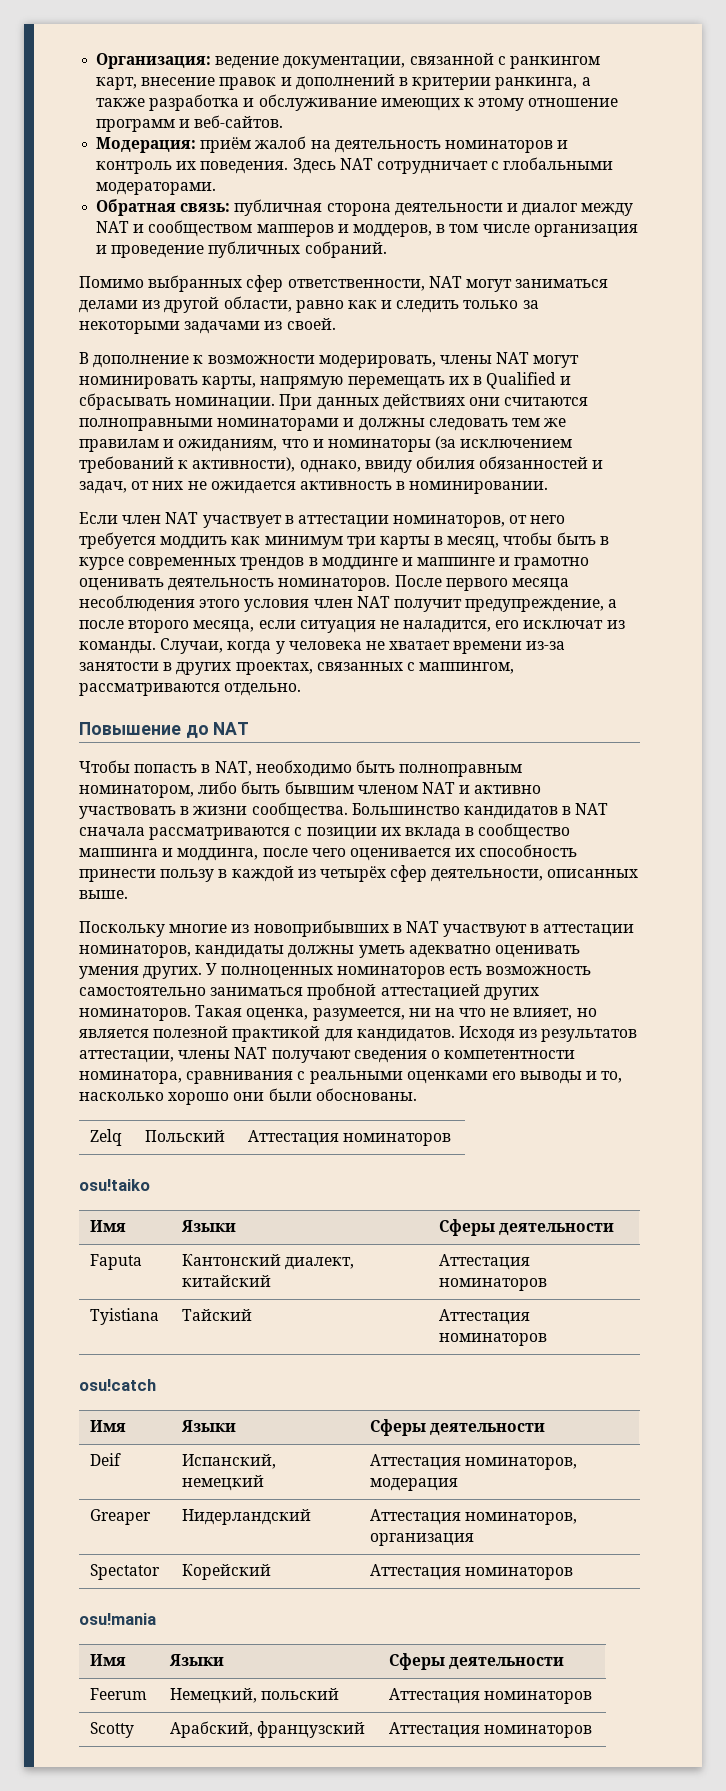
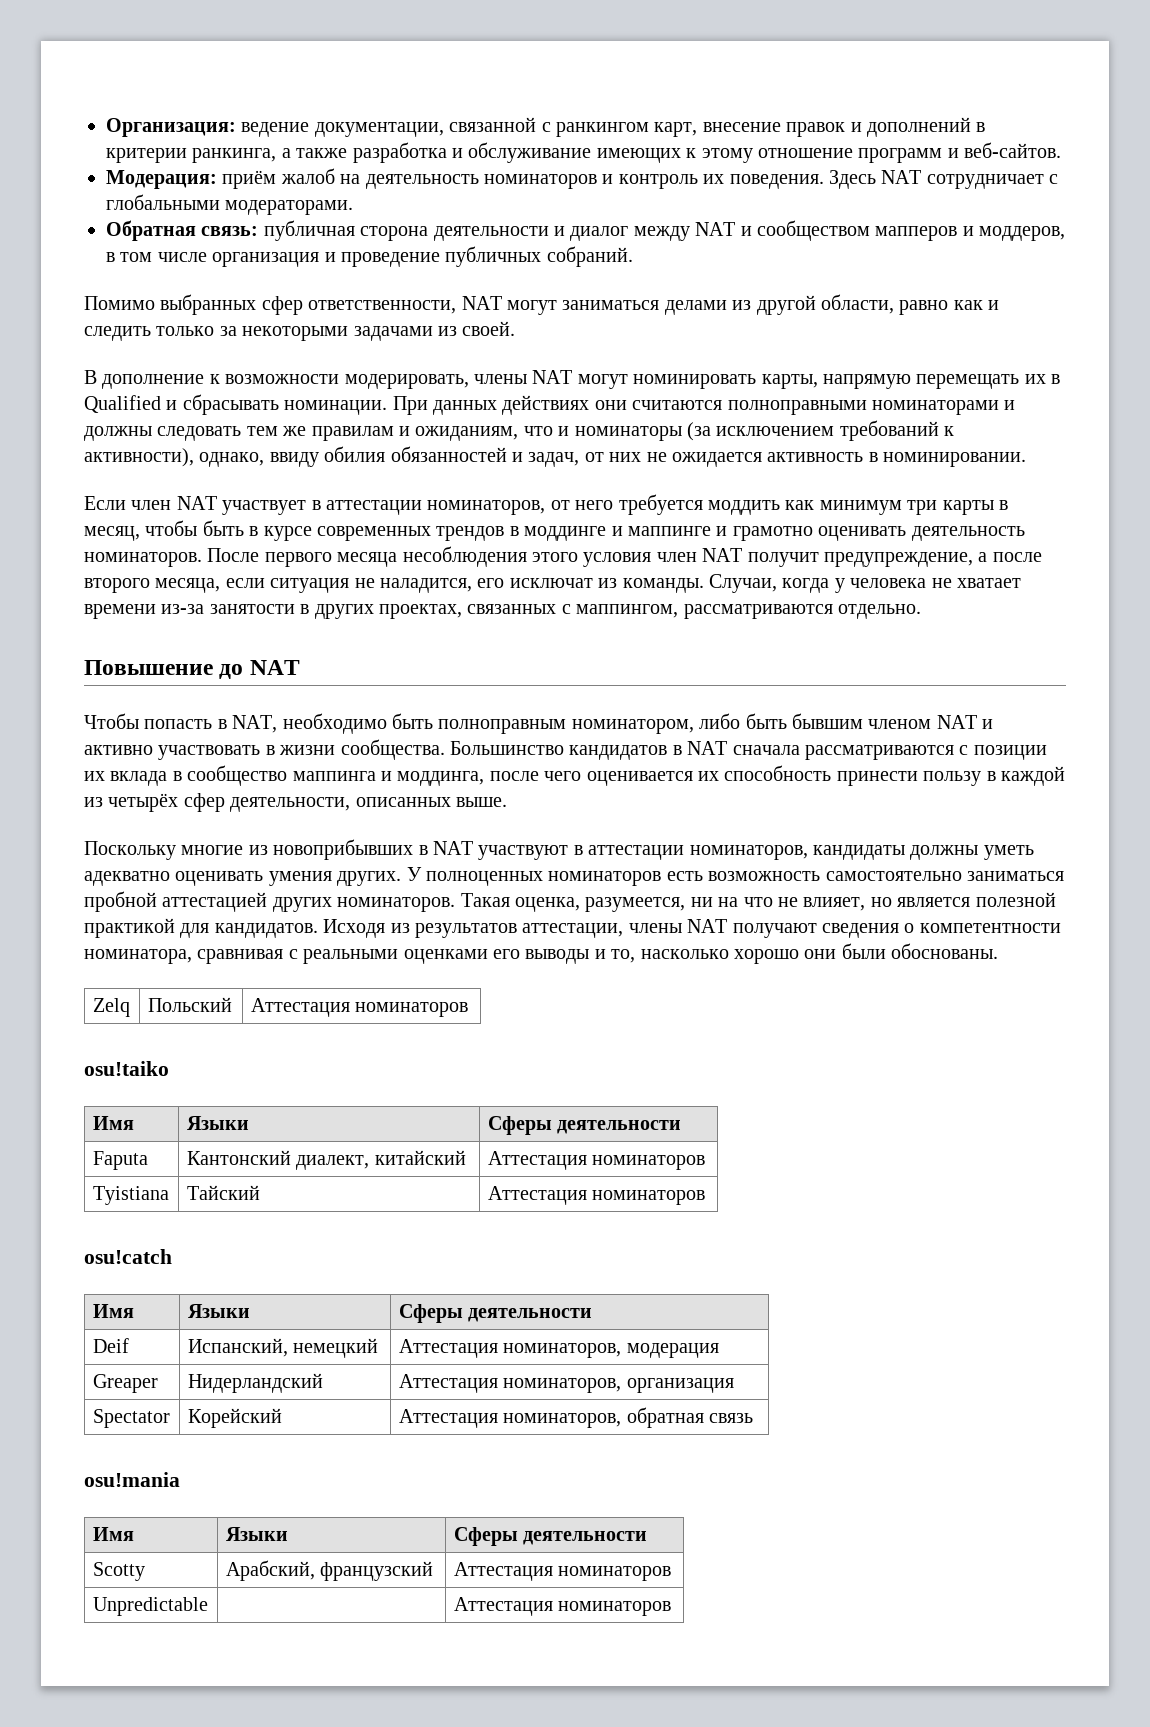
[186,1071,294,1084] сравнивания -> [197,949,284,964] сравнивая
[465,1567,574,1580] номинаторов -> [503,1407,754,1428] номинаторов, обратная связь
[90,1688,148,1700] [170,1688,340,1704] [389,1688,593,1704] // Feerum | Немецкий, польский | Аттестация номинаторов -> (648, 1538) none
(593, 1731) none -> [92,1597,208,1616] [453,1597,672,1616] // Unpredictable | | Аттестация номинаторов

